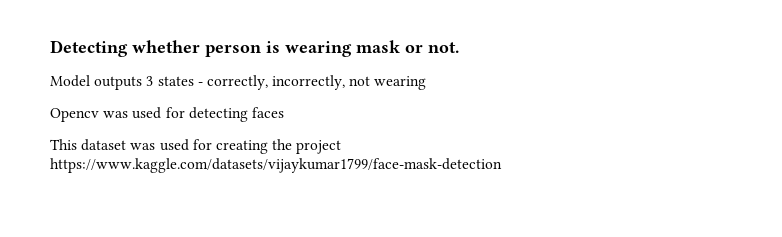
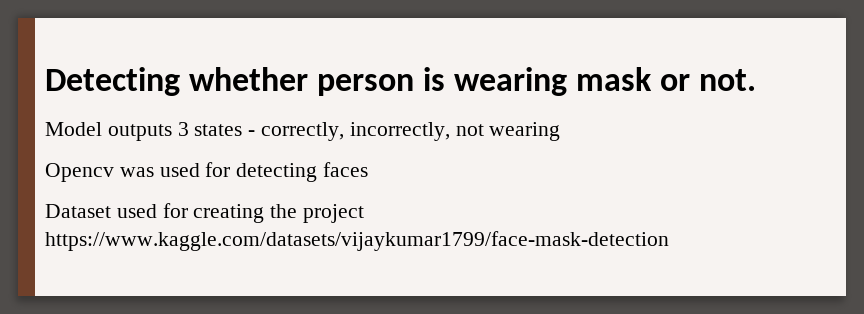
[50,139,156,151] This dataset was -> [45,204,111,218] Dataset

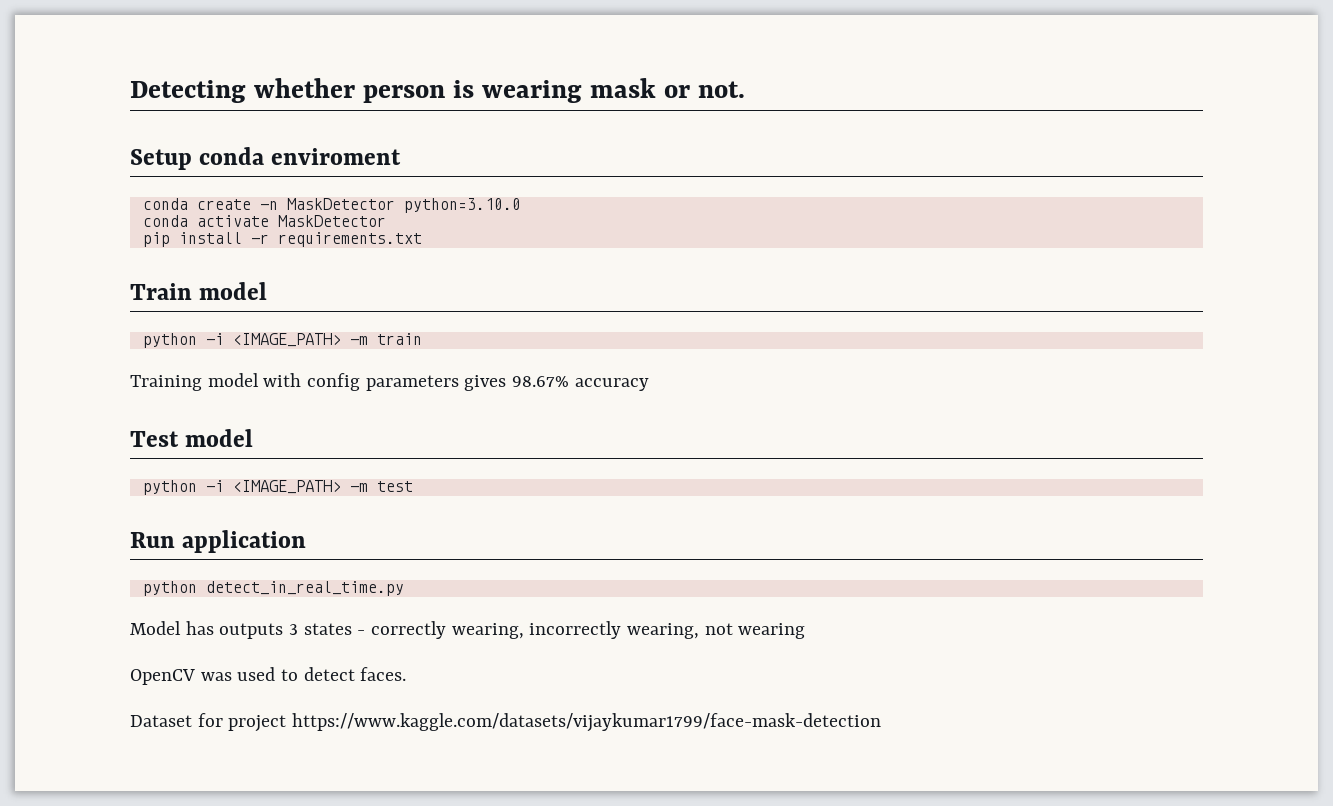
(757, 80) none -> [130,147,402,170] [142,198,521,213] [142,215,386,227] [142,232,422,247] [130,282,268,300] [142,333,422,348] [130,373,649,391] [130,429,254,447] [142,480,413,495] [130,530,307,553] [142,581,404,596] // Setup conda enviroment // conda create -n MaskDetector python=3.10.0 // conda activate MaskDetector // pip install -r requirements.txt // Train model // python -i <IMAGE_PATH> -m train // Training model with config parameters gives 98.67% accuracy // Test model // python -i <IMAGE_PATH> -m test // Run application // python detect_in_real_time.py
(102, 129) none -> [185,621,214,635] has
[261,122,450,141] correctly, incorrectly, -> [371,621,700,639] correctly wearing, incorrectly wearing,
[45,163,114,182] Opencv -> [130,669,195,685] OpenCV
[205,162,369,182] [45,203,298,223] for detecting faces // Dataset used for creating the -> [281,667,407,681] [130,713,223,727] to detect faces. // Dataset for

